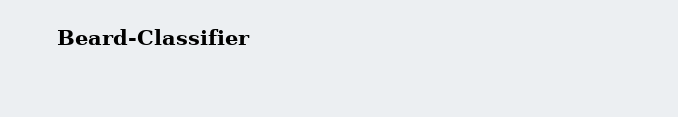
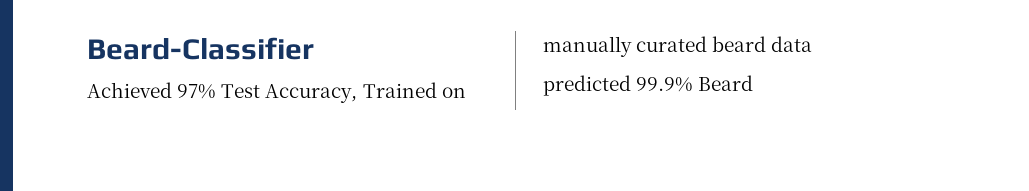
(250, 37) none -> [87,82,466,103] [543,36,813,57] [543,75,754,96] // Achieved 97% Test Accuracy, Trained on manually curated beard data // predicted 99.9% Beard

